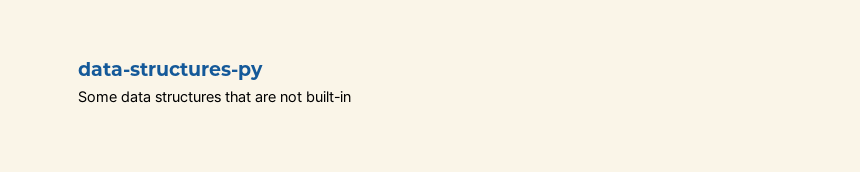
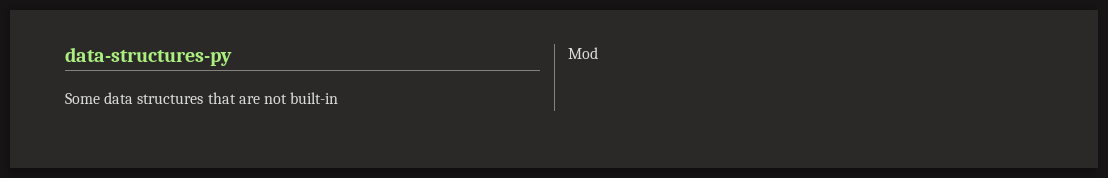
(352, 97) none -> [568,47,598,59] // Mod

